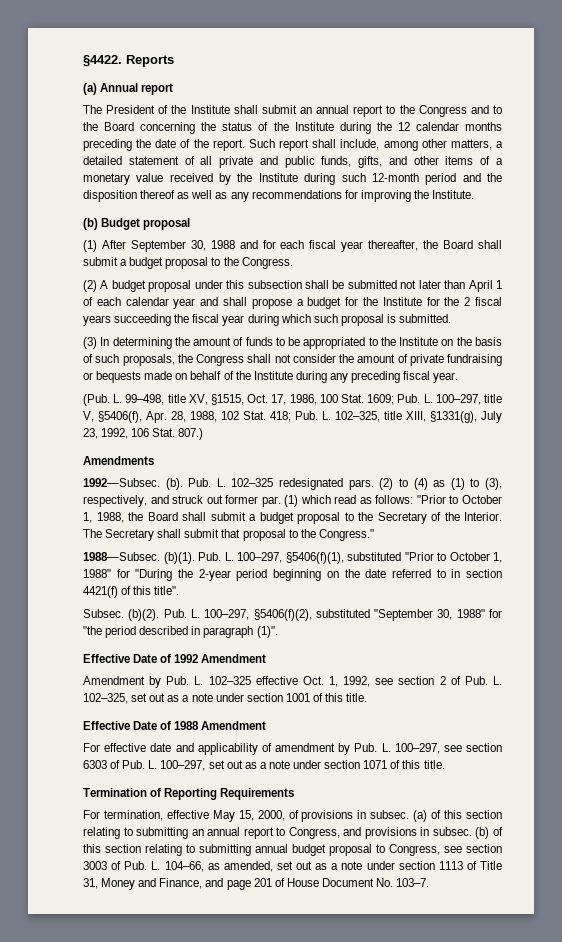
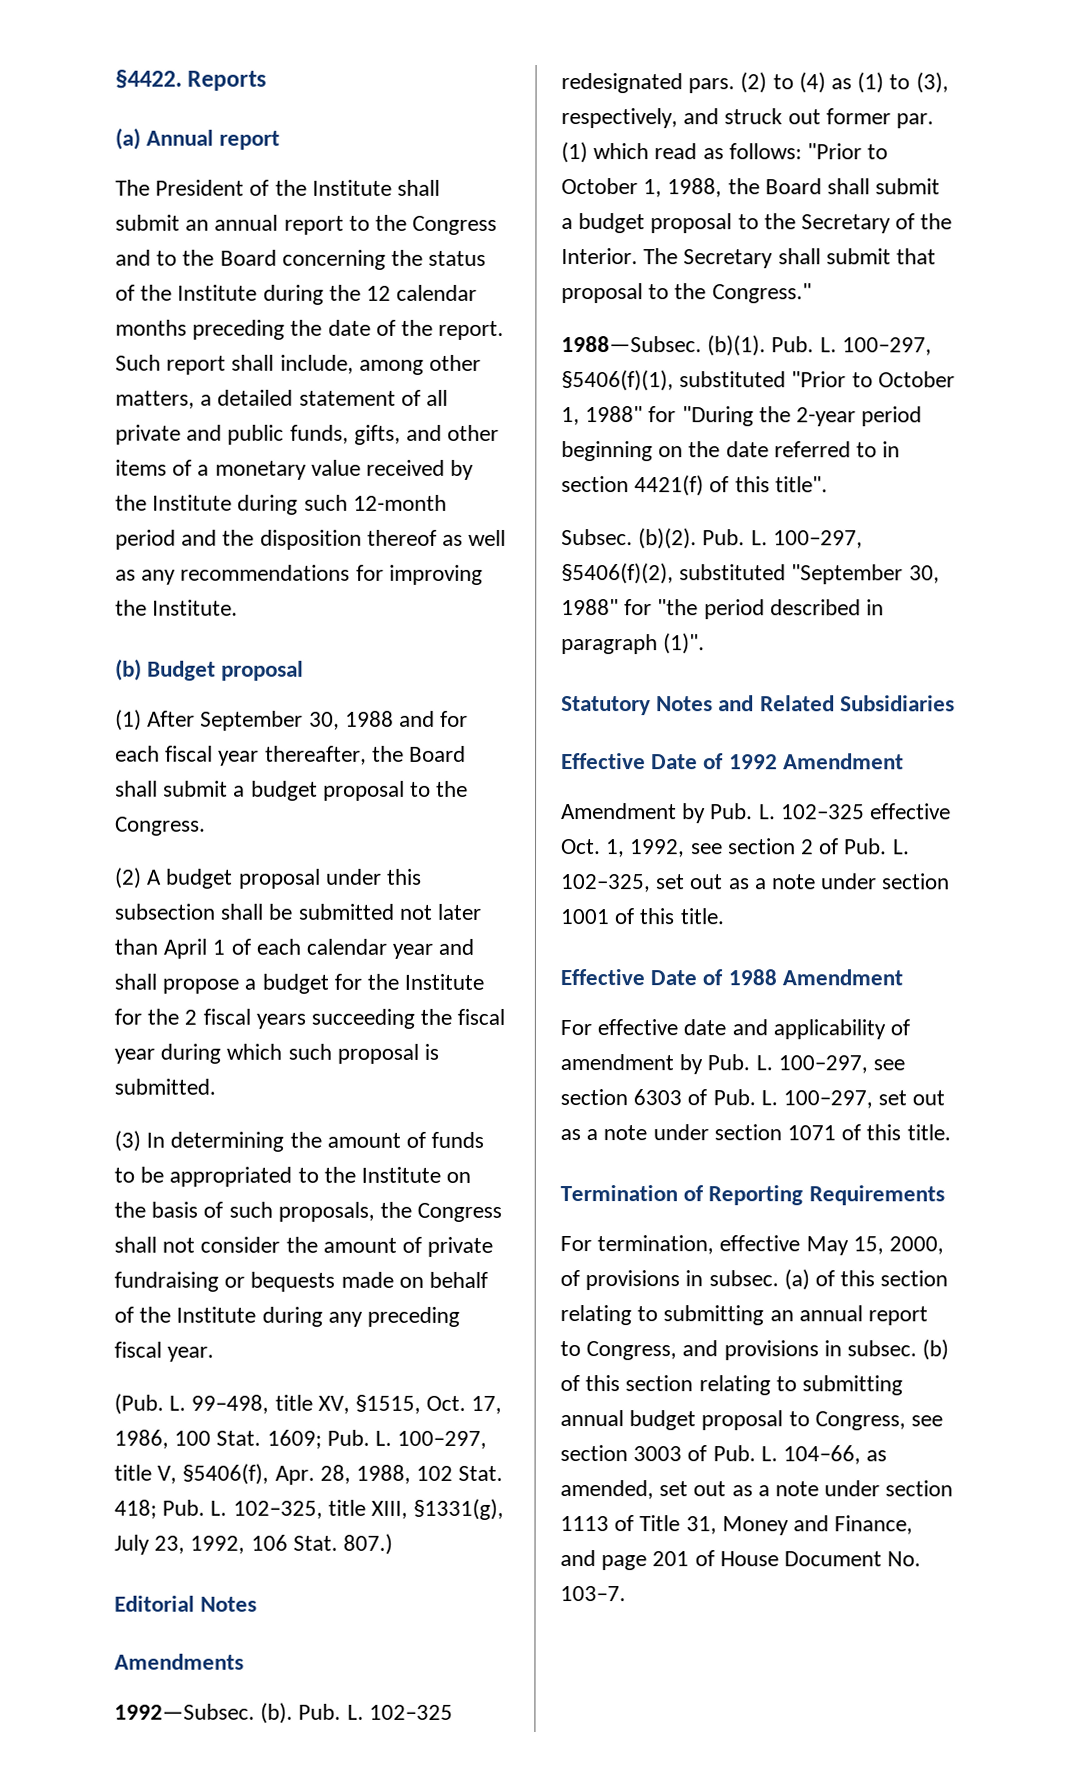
(204, 434) none -> [114,1595,258,1612] // Editorial Notes
(278, 632) none -> [561,695,955,716] // Statutory Notes and Related Subsidiaries

